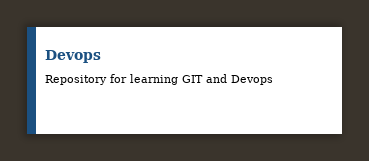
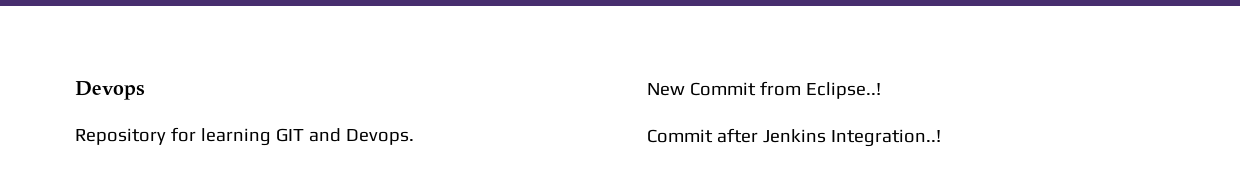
[231,75,273,85] Devops -> [345,129,414,145] [647,81,881,99] [647,128,941,147] Devops. // New Commit from Eclipse..! // Commit after Jenkins Integration..!

